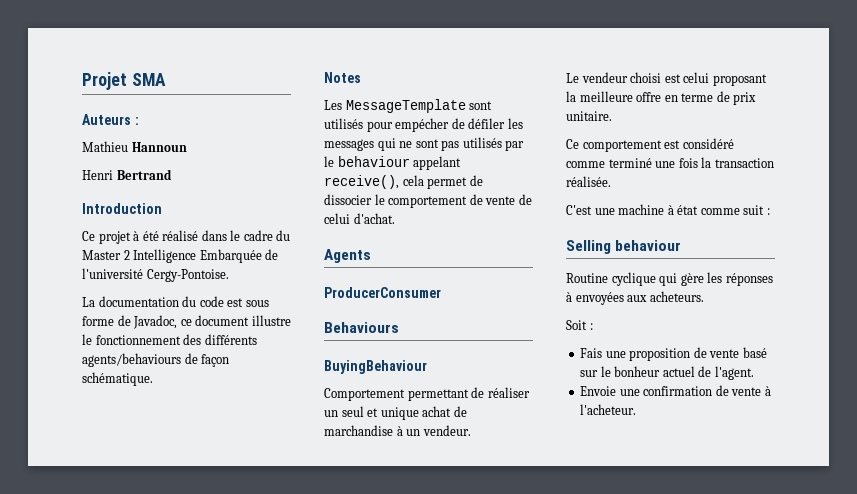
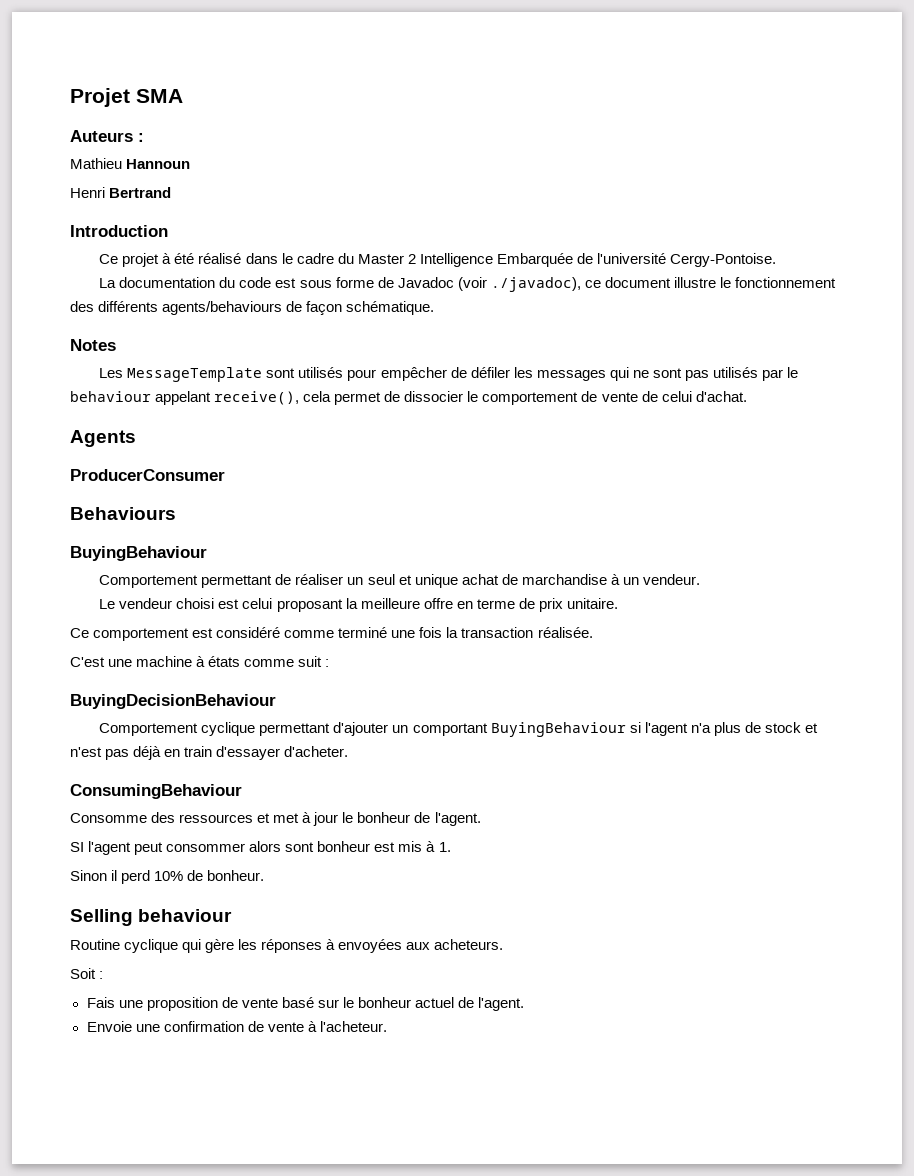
[133,315,178,329] Javadoc, -> [397,277,581,292] Javadoc (voir ./javadoc),
[395,118,450,132] empécher -> [380,367,447,381] empêcher
[677,205,699,215] état -> [208,656,241,667] états
(770, 211) none -> [70,694,276,709] [99,722,818,737] [70,746,349,760] [70,784,242,799] [70,812,481,826] [70,841,451,855] [70,870,265,884] // BuyingDecisionBehaviour // Comportement cyclique permettant d'ajouter un comportant BuyingBehaviour si l'agent n'a plus de stock et n'est pas déjà en train d'essayer d'acheter. // ConsumingBehaviour // Consomme des ressources et met à jour le bonheur de l'agent. // SI l'agent peut consommer alors sont bonheur est mis à 1. // Sinon il perd 10% de bonheur.

